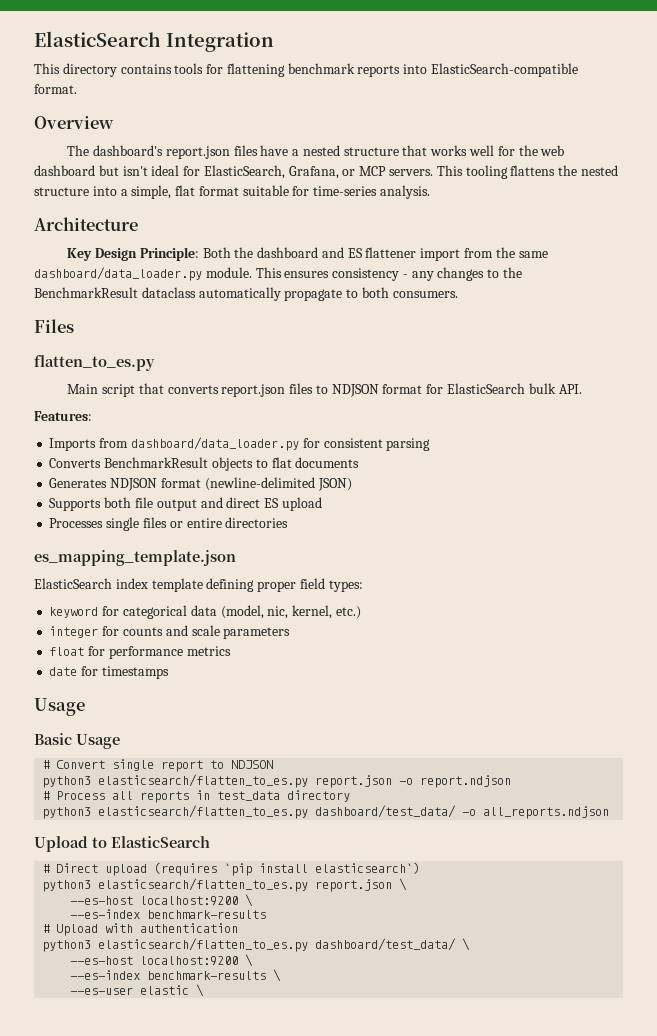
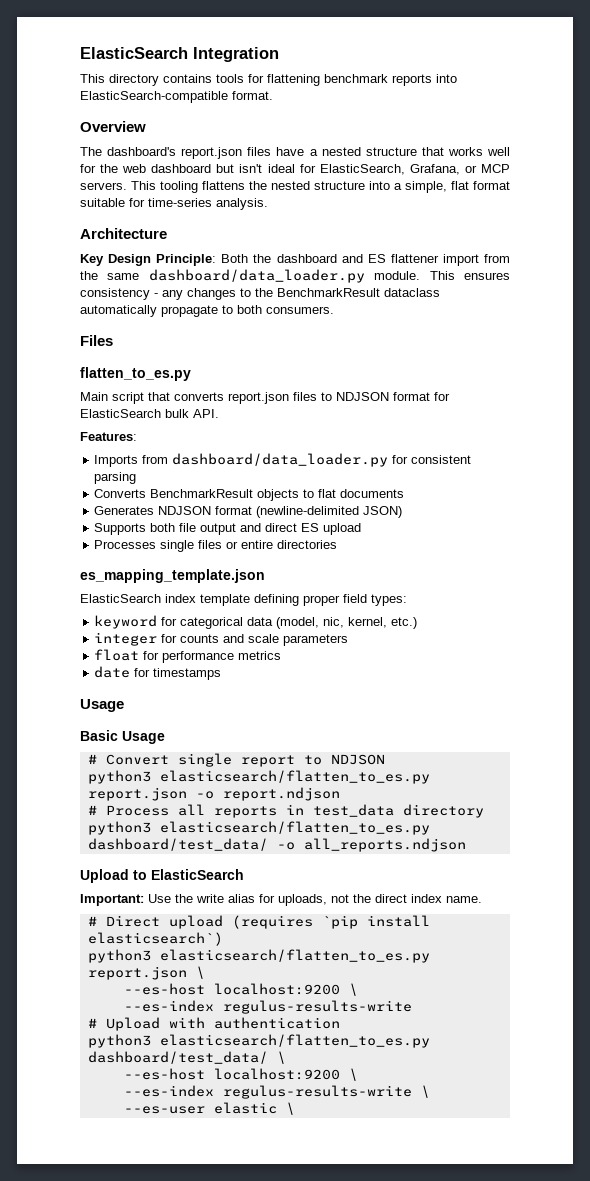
(210, 842) none -> [80,894,482,906] // Important: Use the write alias for uploads, not the direct index name.
[147,910,267,919] benchmark-results -> [222,1000,412,1014] regulus-results-write
[147,971,267,980] benchmark-results -> [222,1085,412,1099] regulus-results-write

